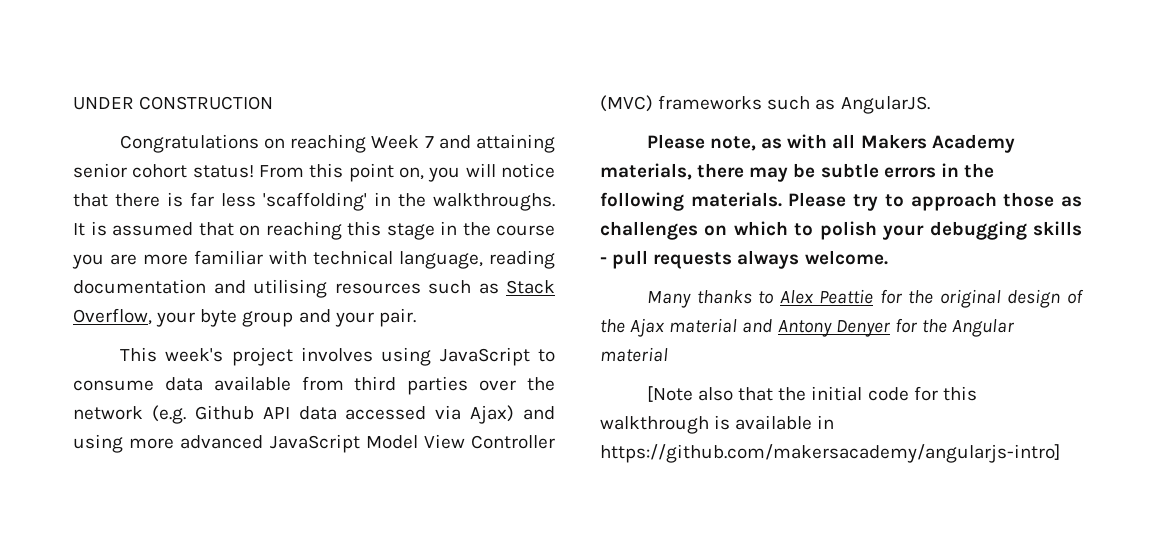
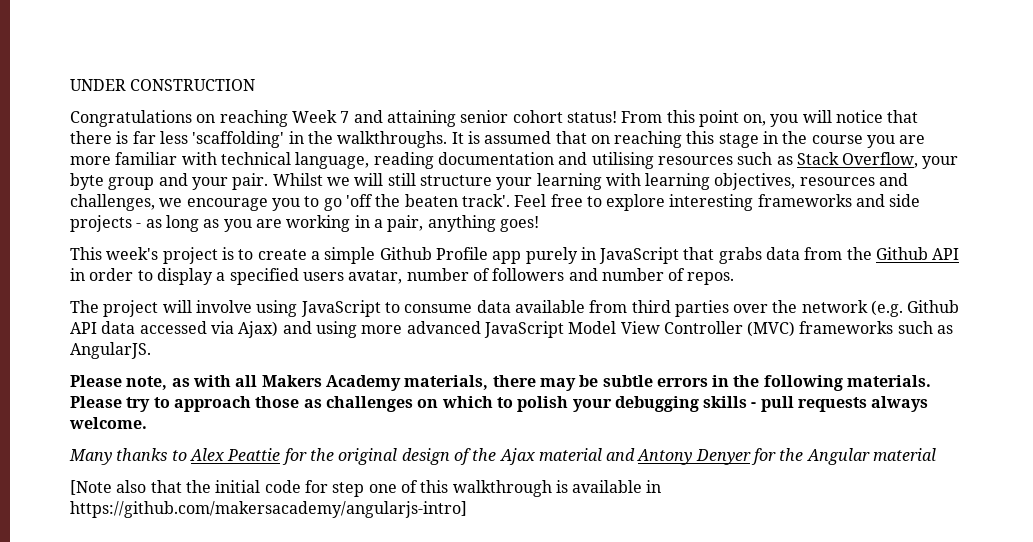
[119,347,373,366] // This week's project involves -> [272,173,909,190] [70,194,921,211] [70,215,539,232] [70,247,960,264] [70,268,735,285] [70,300,252,317] Whilst we will still structure your learning with learning objectives, resources and challenges, we encourage you to go 'off the beaten track'. Feel free to explore interesting frameworks and side projects - as long as you are working in a pair, anything goes! // This week's project is to create a simple Github Profile app purely in JavaScript that grabs data from the Github API in order to display a specified users avatar, number of followers and number of repos. // The project will involve
(938, 393) none -> [332,480,418,497] step one of

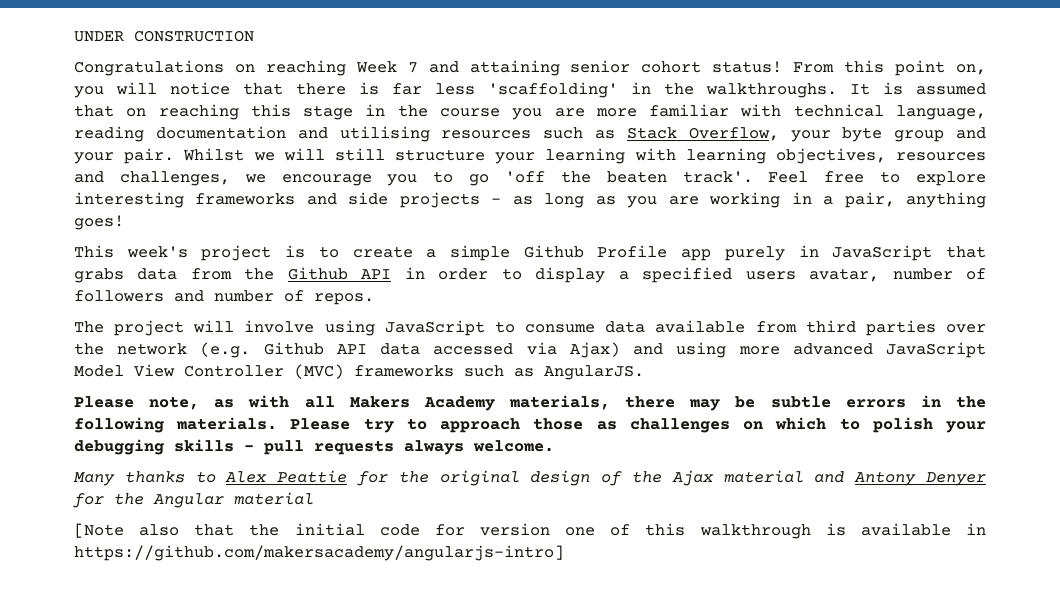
[332,482,365,497] step -> [480,523,550,536] version

